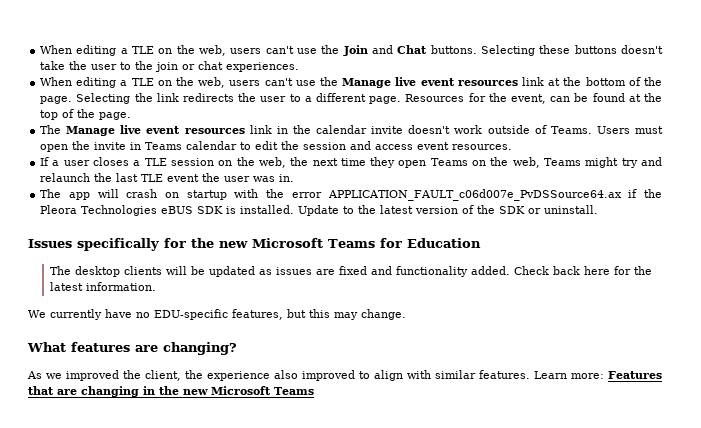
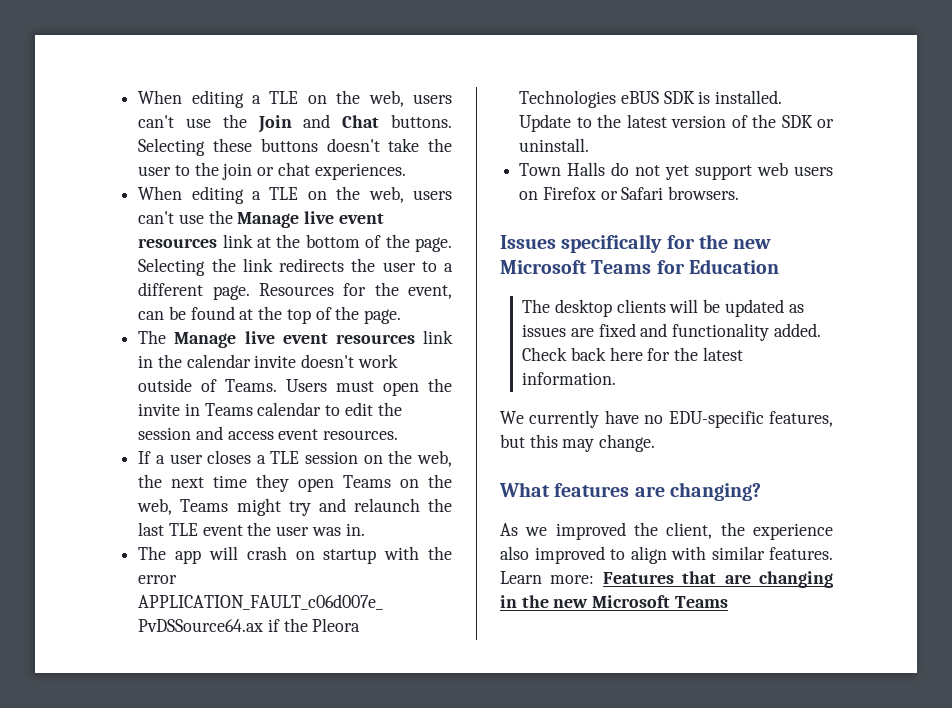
(599, 209) none -> [519,162,833,180] [519,186,740,200] // Town Halls do not yet support web users on Firefox or Safari browsers.

